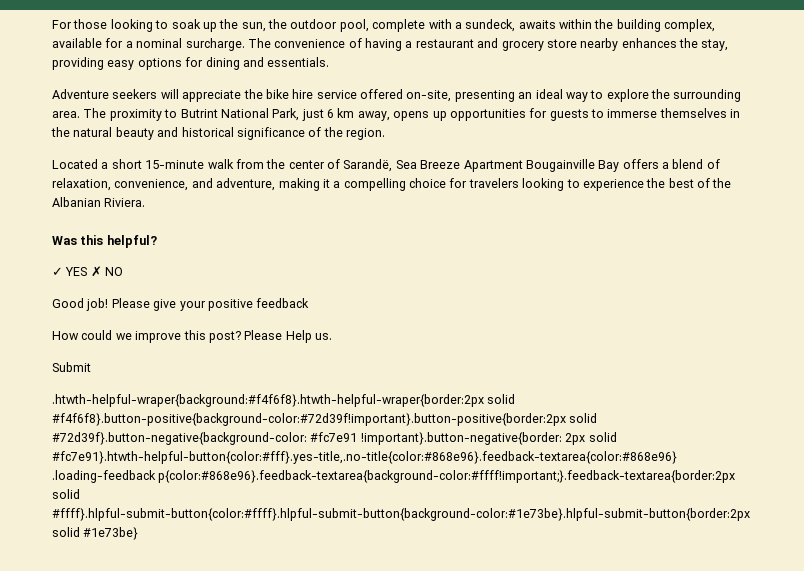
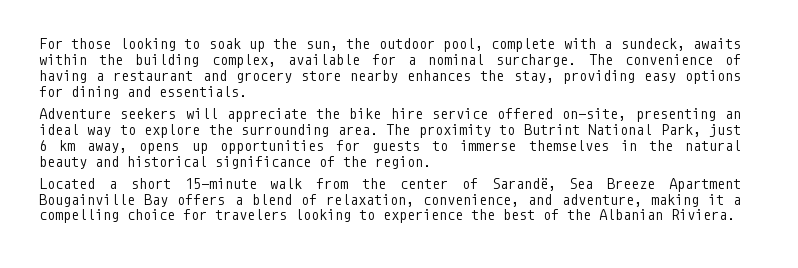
[52,235,157,248] [52,266,124,277] [52,298,310,311] [52,330,332,343] [52,362,91,372] [52,394,516,407] [52,413,598,426] [52,432,617,445] [52,451,677,464] [52,470,736,483] [52,489,80,499] [52,508,750,521] [52,527,139,540] // Was this helpful? // ✓ YES ✗ NO // Good job! Please give your positive feedback // How could we improve this post? Please Help us. // Submit // .htwth-helpful-wraper{background:#f4f6f8}.htwth-helpful-wraper{border:2px solid #f4f6f8}.button-positive{background-color:#72d39f!important}.button-positive{border:2px solid #72d39f}.button-negative{background-color: #fc7e91 !important}.button-negative{border: 2px solid #fc7e91}.htwth-helpful-button{color:#fff}.yes-title,.no-title{color:#868e96}.feedback-textarea{color:#868e96} .loading-feedback p{color:#868e96}.feedback-textarea{background-color:#ffff!important;}.feedback-textarea{border:2px solid #ffff}.hlpful-submit-button{color:#ffff}.hlpful-submit-button{background-color:#1e73be}.hlpful-submit-button{border:2px solid #1e73be} -> (735, 214) none

